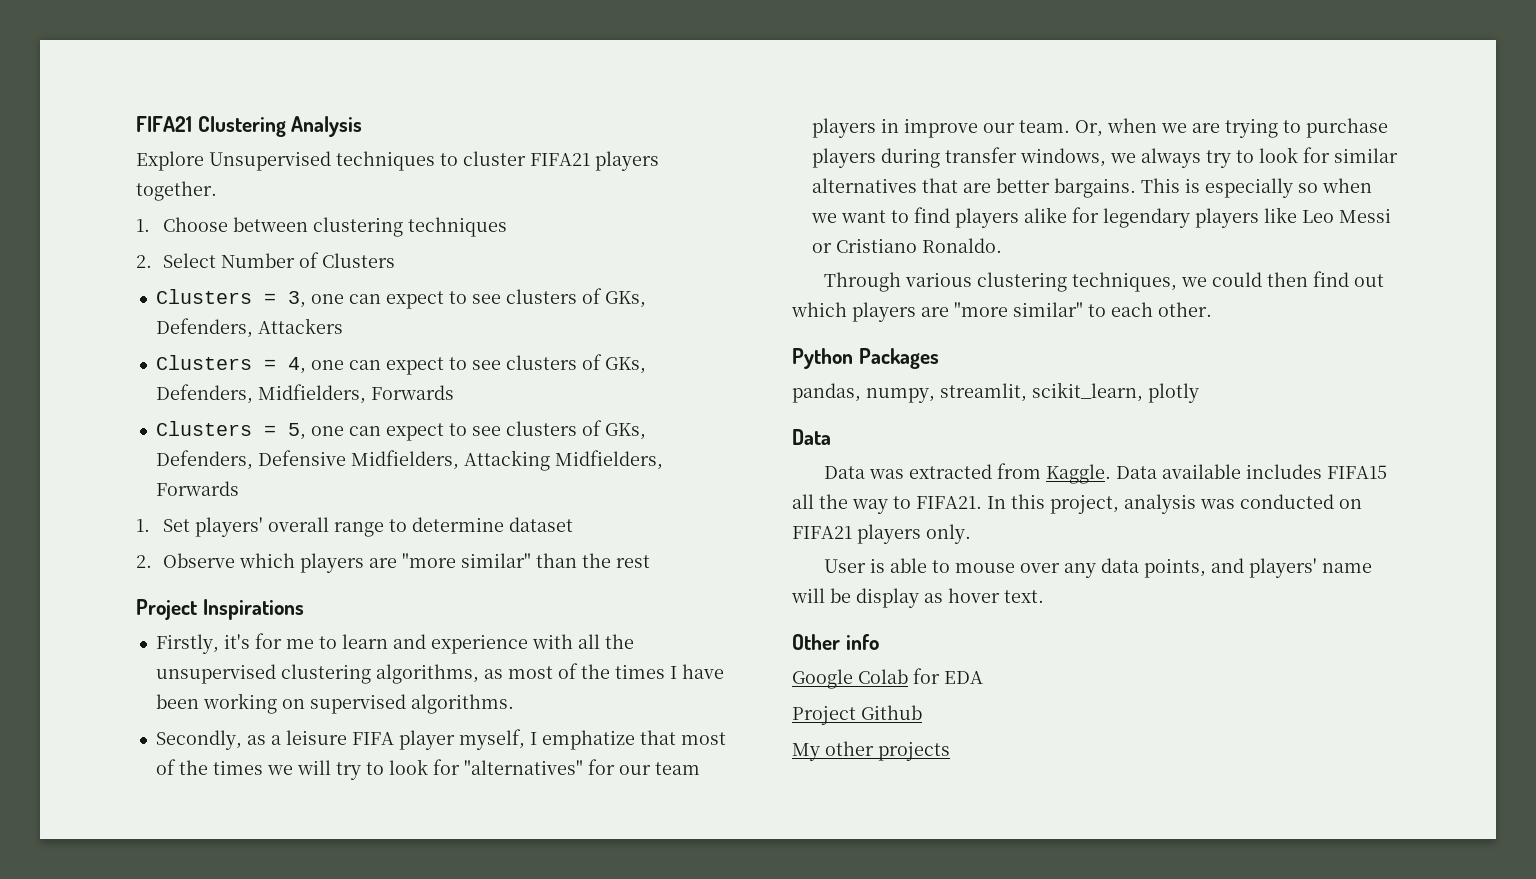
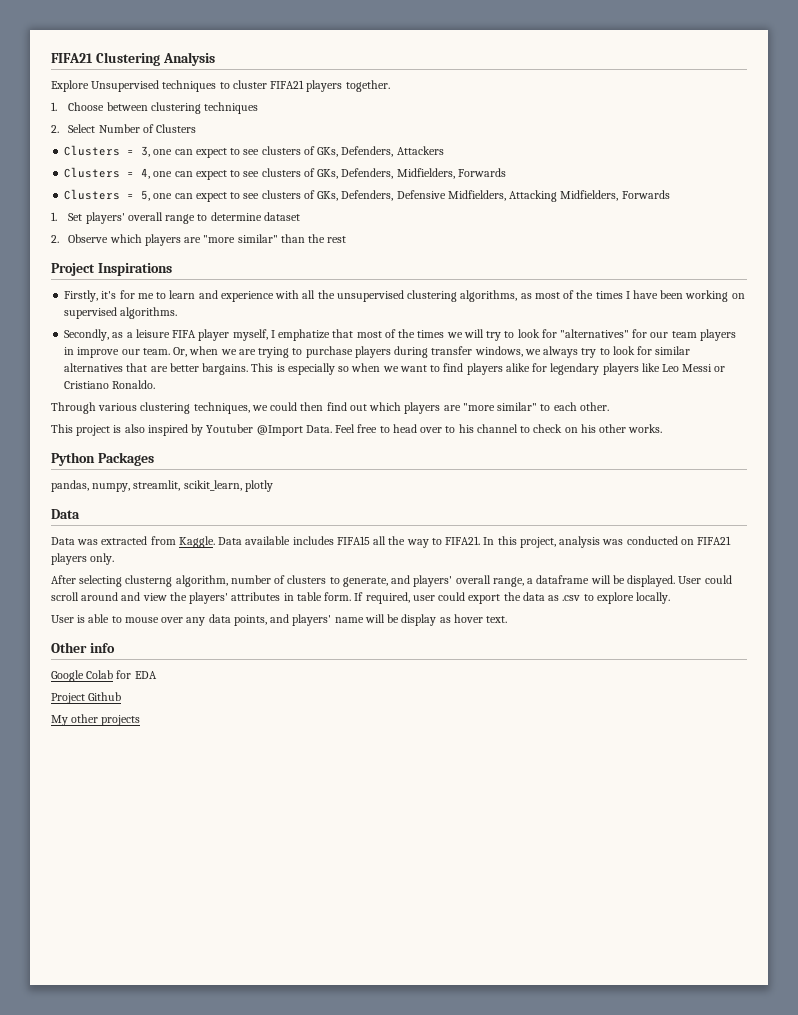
(1212, 309) none -> [51,424,663,436] // This project is also inspired by Youtuber @Import Data. Feel free to head over to his channel to check on his other works.
(971, 534) none -> [51,575,732,587] [51,592,671,604] // After selecting clusterng algorithm, number of clusters to generate, and players' overall range, a dataframe will be displayed. User could scroll around and view the players' attributes in table form. If required, user could export the data as .csv to explore locally.

